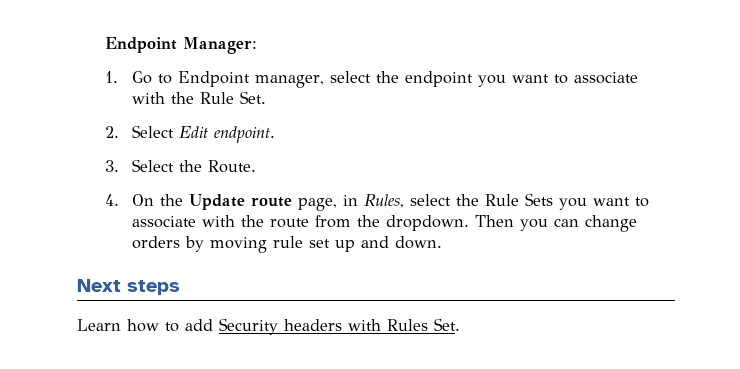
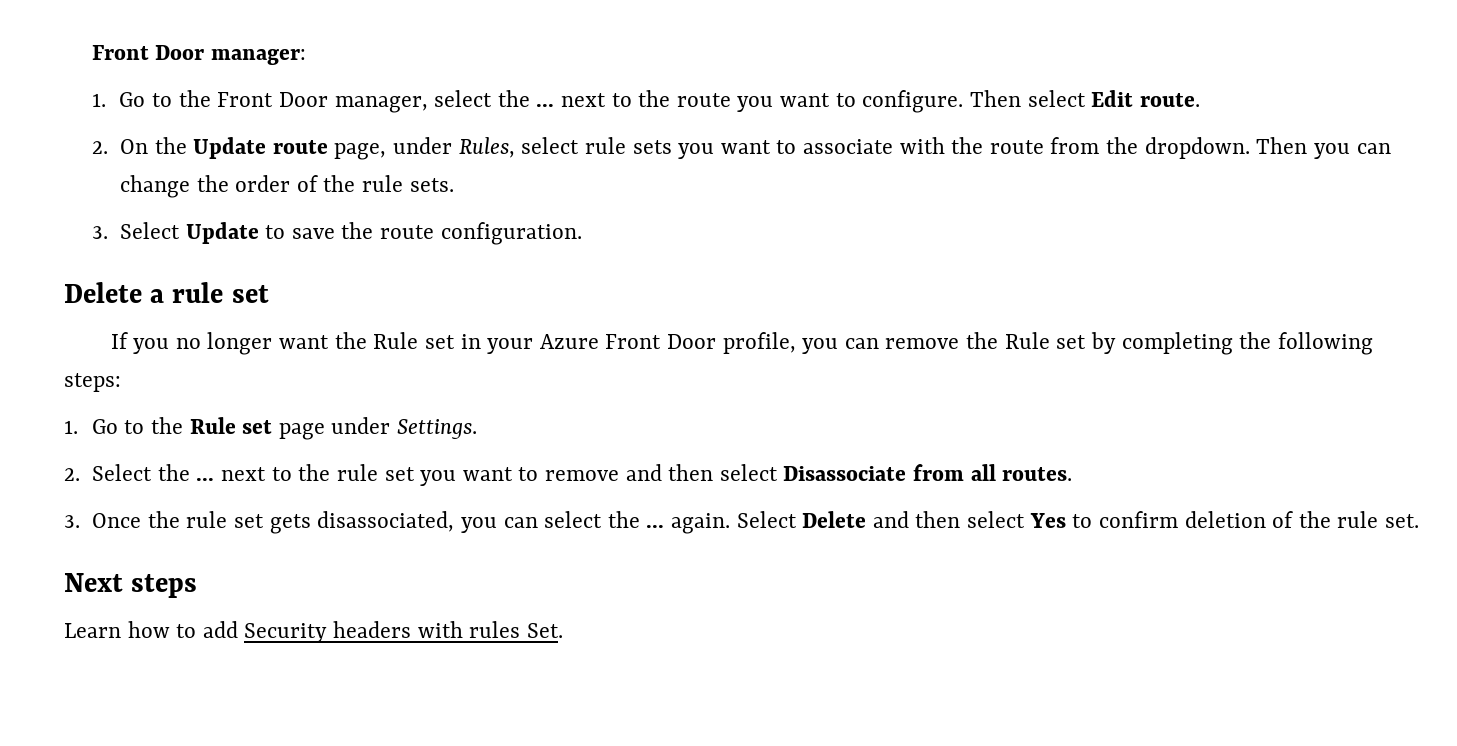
[104,37,257,54] [104,71,639,88] [132,91,267,104] [104,125,276,143] [104,159,257,173] [104,194,119,206] Endpoint Manager: // 1. Go to Endpoint manager, select the endpoint you want to associate with the Rule Set. // 2. Select Edit endpoint. // 3. Select the Route. // 4. -> [91,45,306,65] [91,90,1200,113] [91,141,108,154] Front Door manager: // 1. Go to the Front Door manager, select the ... next to the route you want to configure. Then select Edit route. // 2.
[343,195,359,206] in -> [393,137,453,154] under
[456,193,554,206] the Rule Sets -> [584,137,672,154] rule sets
[132,236,443,253] orders by moving rule set up and down. -> [196,175,454,192] [91,222,582,245] [64,282,269,303] [110,332,1373,355] [64,373,121,392] [64,417,478,440] [64,464,1073,486] [64,511,1420,534] the order of the rule sets. // 3. Select Update to save the route configuration. // Delete a rule set // If you no longer want the Rule set in your Azure Front Door profile, you can remove the Rule set by completing the following steps: // 1. Go to the Rule set page under Settings. // 2. Select the ... next to the rule set you want to remove and then select Disassociate from all routes. // 3. Once the rule set gets disassociated, you can select the ... again. Select Delete and then select Yes to confirm deletion of the rule set.
[387,319,428,331] Rules -> [469,621,521,638] rules

